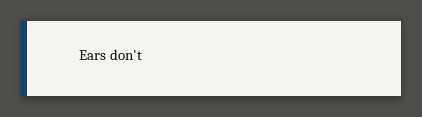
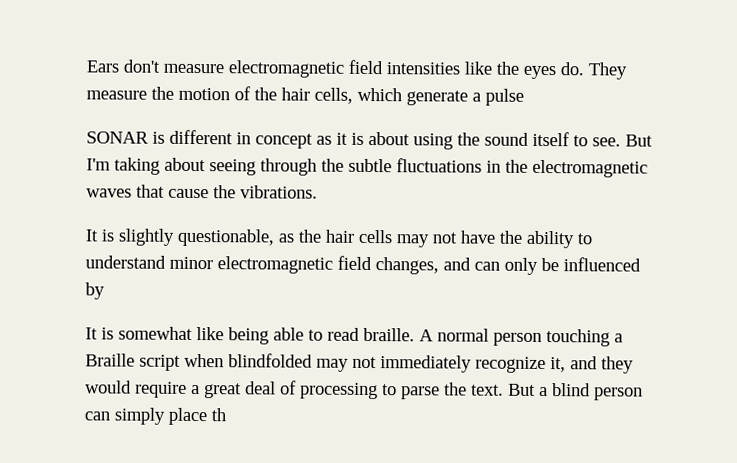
(142, 54) none -> [163,59,627,80] [86,86,524,106] [86,129,653,150] [86,157,648,178] [86,184,318,199] [85,228,592,249] [85,255,641,275] [85,282,105,300] [85,326,623,347] [85,353,634,374] [85,380,643,401] [84,407,226,426] measure electromagnetic field intensities like the eyes do. They measure the motion of the hair cells, which generate a pulse // SONAR is different in concept as it is about using the sound itself to see. But I'm taking about seeing through the subtle fluctuations in the electromagnetic waves that cause the vibrations. // It is slightly questionable, as the hair cells may not have the ability to understand minor electromagnetic field changes, and can only be influenced by // It is somewhat like being able to read braille. A normal person touching a Braille script when blindfolded may not immediately recognize it, and they would require a great deal of processing to parse the text. But a blind person can simply place th

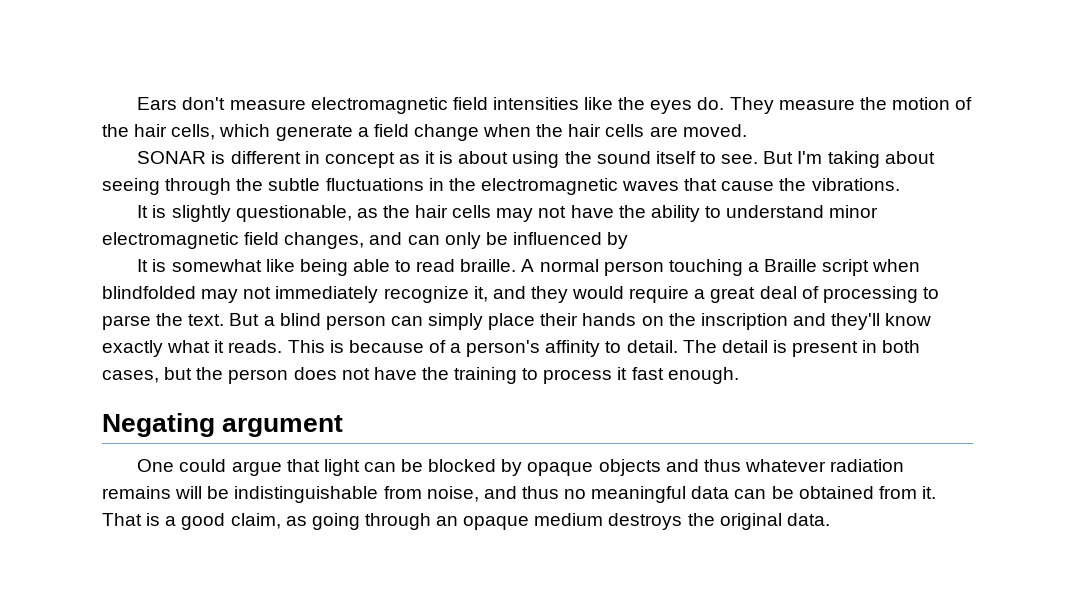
[485,88,524,106] pulse -> [373,124,747,141] field change when the hair cells are moved.
[211,408,226,422] th -> [540,313,932,330] [102,340,921,357] [102,367,739,384] [102,413,344,437] [137,459,905,476] [102,486,936,503] [102,513,830,530] their hands on the inscription and they'll know exactly what it reads. This is because of a person's affinity to detail. The detail is present in both cases, but the person does not have the training to process it fast enough. // Negating argument // One could argue that light can be blocked by opaque objects and thus whatever radiation remains will be indistinguishable from noise, and thus no meaningful data can be obtained from it. That is a good claim, as going through an opaque medium destroys the original data.

